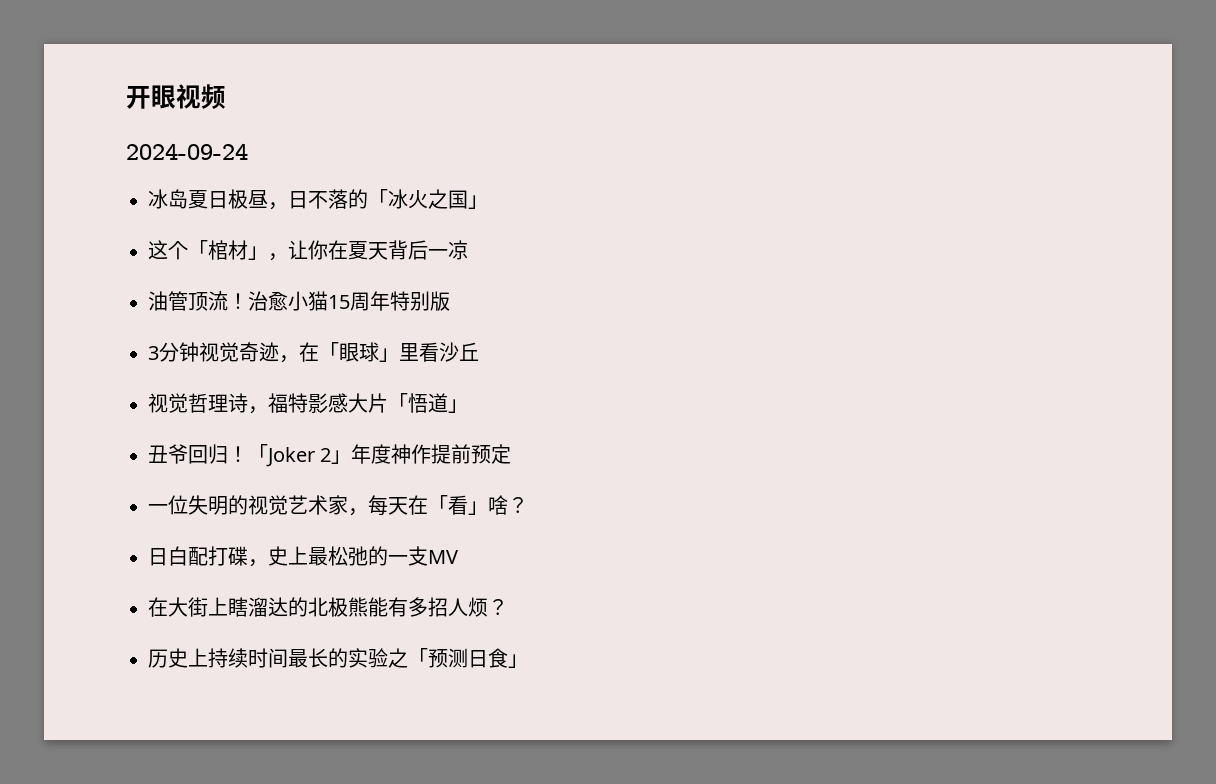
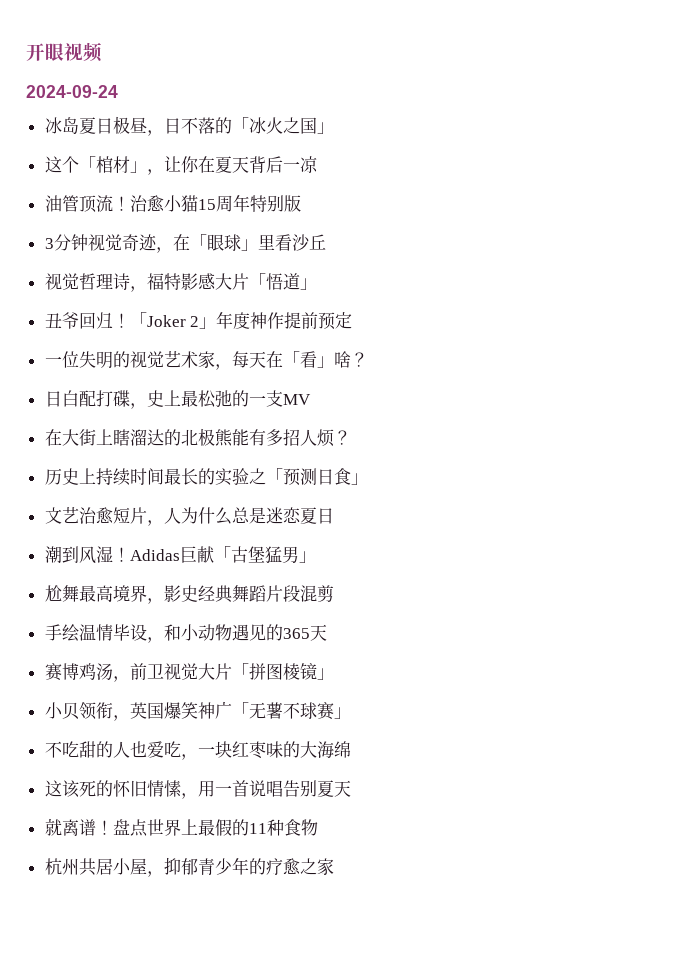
(528, 661) none -> [44,507,334,526] [44,546,316,564] [44,585,334,604] [44,624,327,643] [44,662,334,682] [44,701,351,721] [44,741,351,760] [44,780,351,799] [44,818,318,837] [44,857,334,877] // 文艺治愈短片，人为什么总是迷恋夏日 // 潮到风湿！Adidas巨献「古堡猛男」 // 尬舞最高境界，影史经典舞蹈片段混剪 // 手绘温情毕设，和小动物遇见的365天 // 赛博鸡汤，前卫视觉大片「拼图棱镜」 // 小贝领衔，英国爆笑神广「无薯不球赛」 // 不吃甜的人也爱吃，一块红枣味的大海绵 // 这该死的怀旧情愫，用一首说唱告别夏天 // 就离谱！盘点世界上最假的11种食物 // 杭州共居小屋，抑郁青少年的疗愈之家

